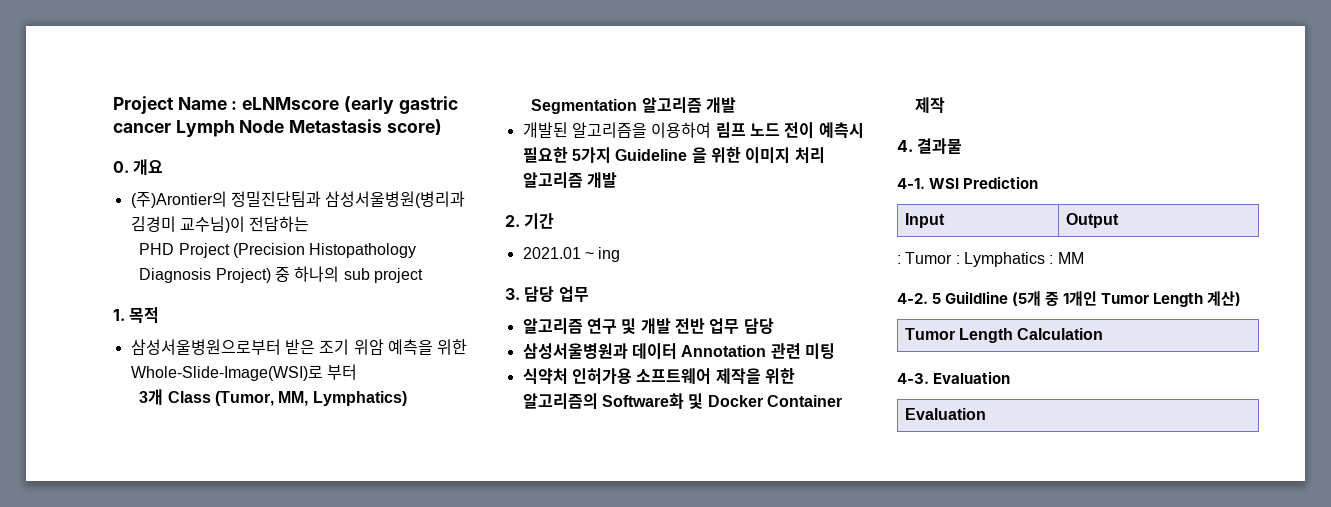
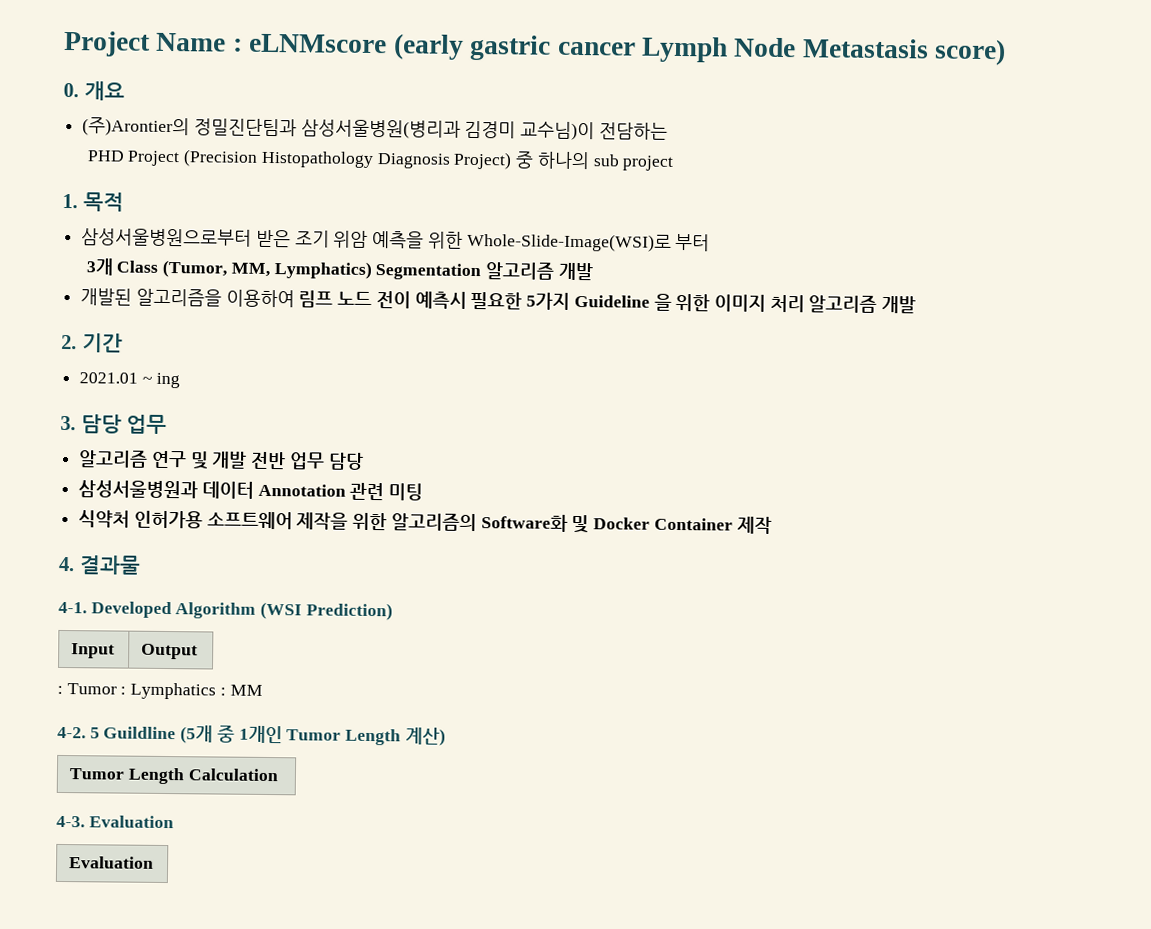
[929,176,1039,189] WSI Prediction -> [90,601,393,621] Developed Algorithm (WSI Prediction)

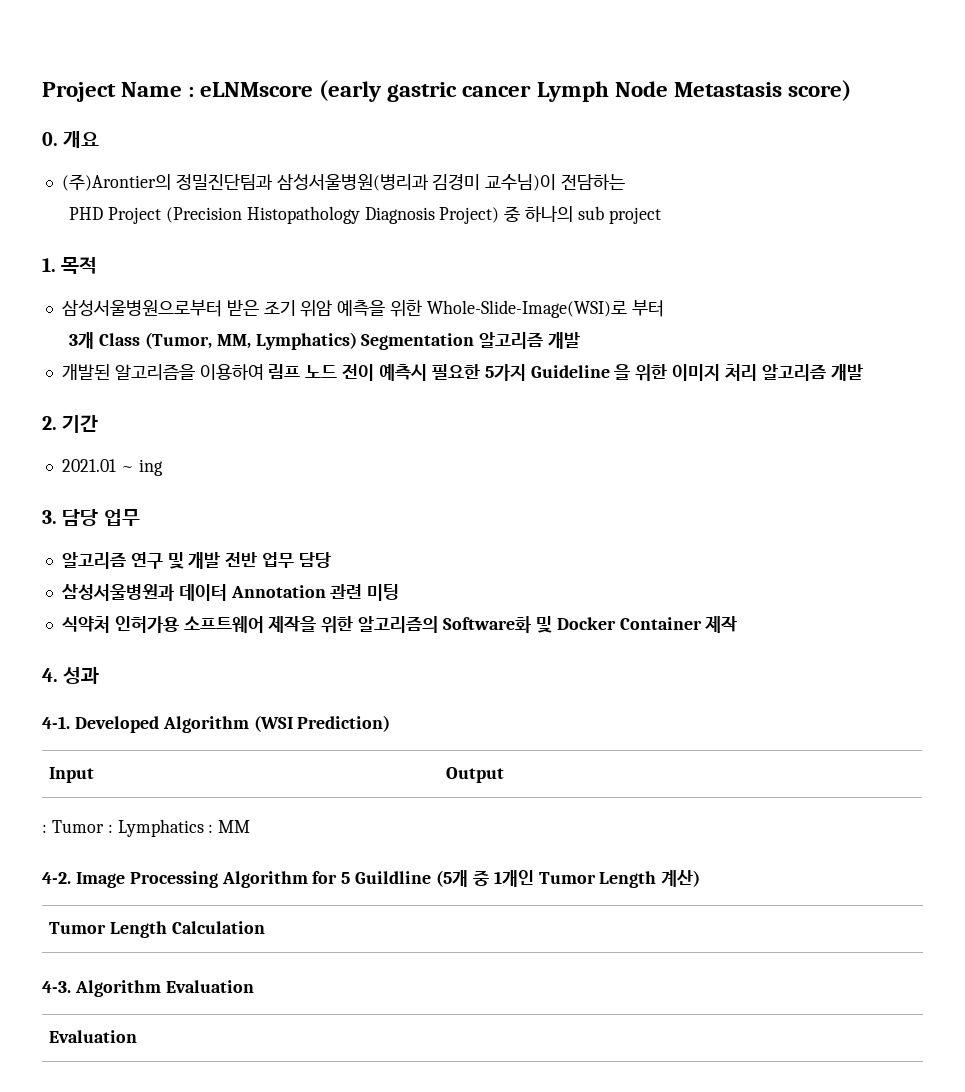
[78,555,141,575] 결과물 -> [63,667,100,684] 성과
(86, 732) none -> [75,871,338,888] Image Processing Algorithm for
(85, 821) none -> [74,980,161,997] Algorithm

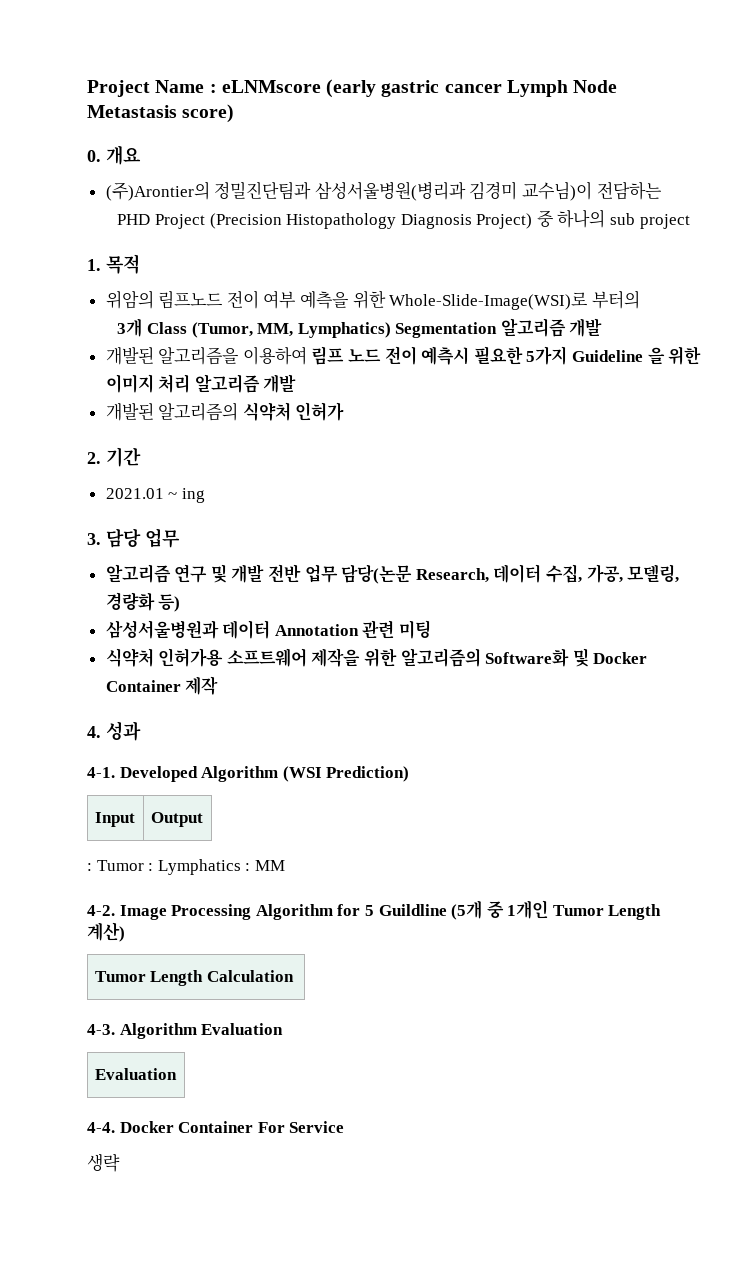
[61,300,333,317] 삼성서울병원으로부터 받은 조기 위암 -> [105,290,297,309] 위암의 림프노드 전이 여부
[631,300,664,317] 부터 -> [591,290,640,309] 부터의
(863, 372) none -> [105,402,345,421] // 개발된 알고리즘의 식약처 인허가
[298,552,331,568] 담당 -> [341,564,680,584] [105,592,181,612] 담당(논문 Research, 데이터 수집, 가공, 모델링, 경량화 등)
(138, 1036) none -> [87,1121,345,1133] [87,1153,120,1172] // 4-4. Docker Container For Service // 생략

